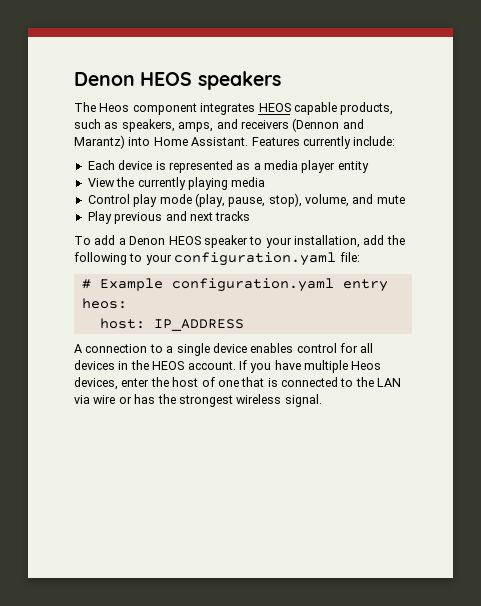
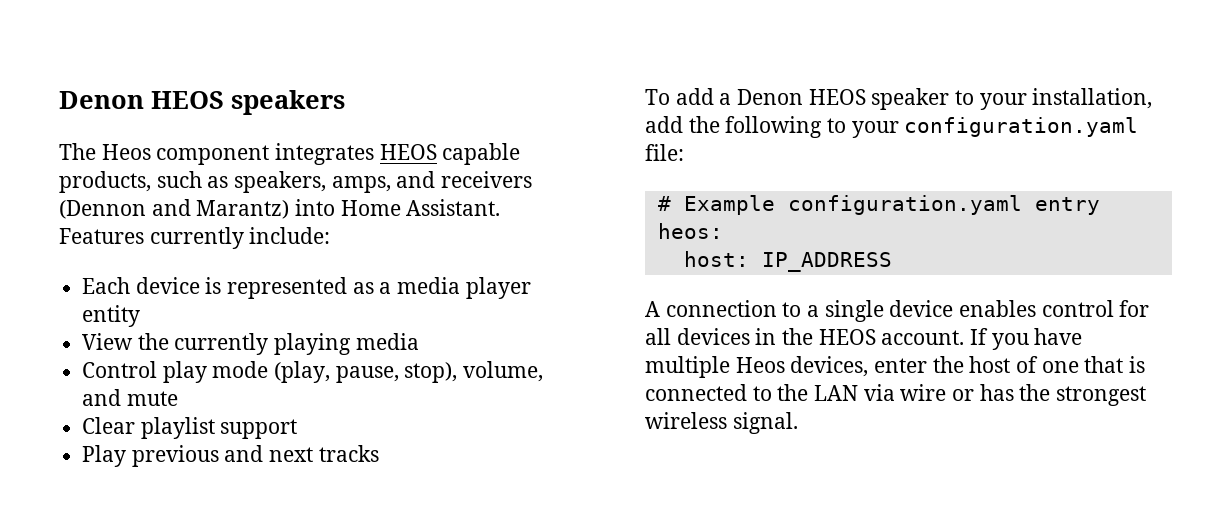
(405, 199) none -> [82,417,298,439] // Clear playlist support

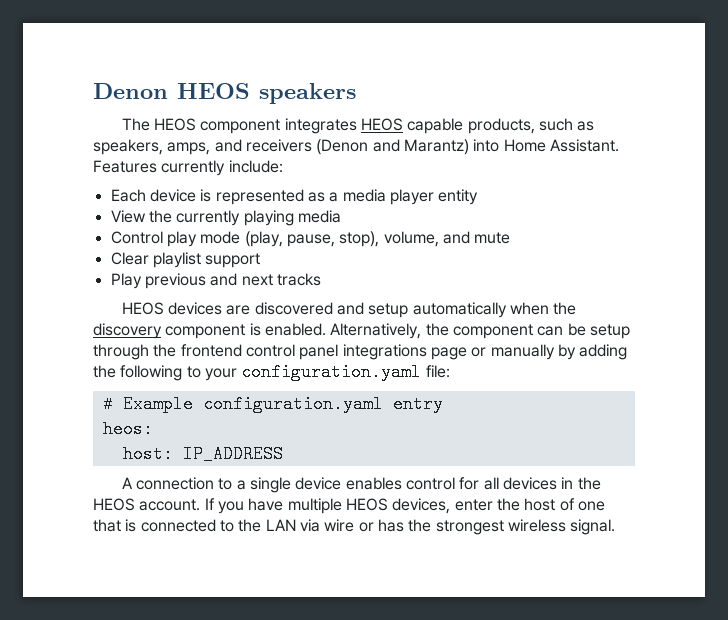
[101,144,151,160] Heos -> [154,118,197,131] HEOS
[59,200,146,219] (Dennon -> [316,139,369,155] (Denon
[645,88,1153,110] [645,116,683,133] To add a Denon HEOS speaker to your installation, add -> [121,302,577,318] [93,323,630,339] [93,344,628,360] HEOS devices are discovered and setup automatically when the discovery component is enabled. Alternatively, the component can be setup through the frontend control panel integrations page or manually by adding
[735,357,785,373] Heos -> [345,498,388,511] HEOS

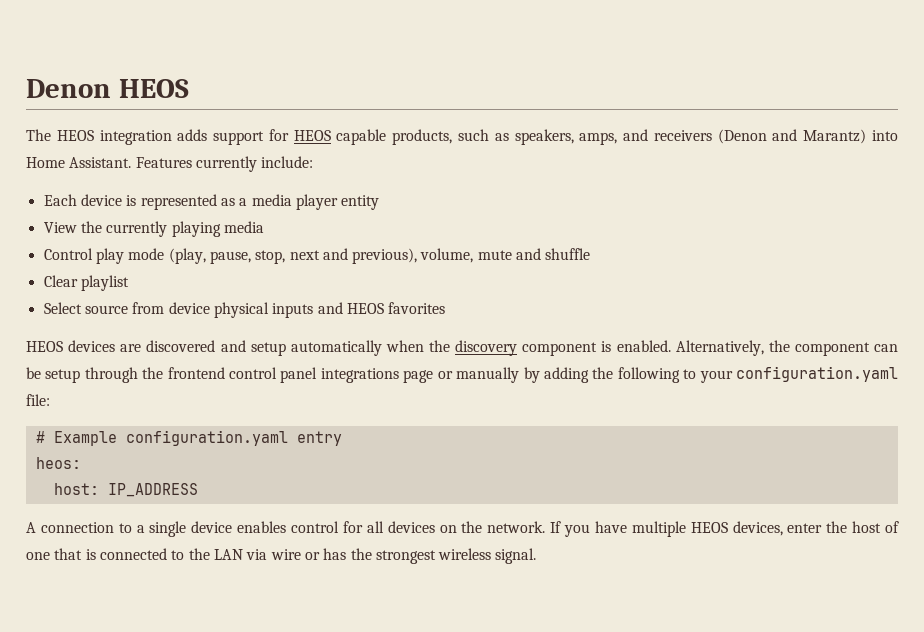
[259,83,356,104] speakers -> (189, 88) none
[200,118,357,134] component integrates -> [99,129,289,145] integration adds support for
[339,231,511,247] [110,252,261,268] [110,273,321,289] stop), volume, and mute // Clear playlist support // Play previous and next tracks -> [255,248,591,264] [43,275,129,291] [43,302,446,318] stop, next and previous), volume, mute and shuffle // Clear playlist // Select source from device physical inputs and HEOS favorites
[561,477,601,490] [93,498,201,511] in the HEOS account. -> [439,521,546,533] on the network.

